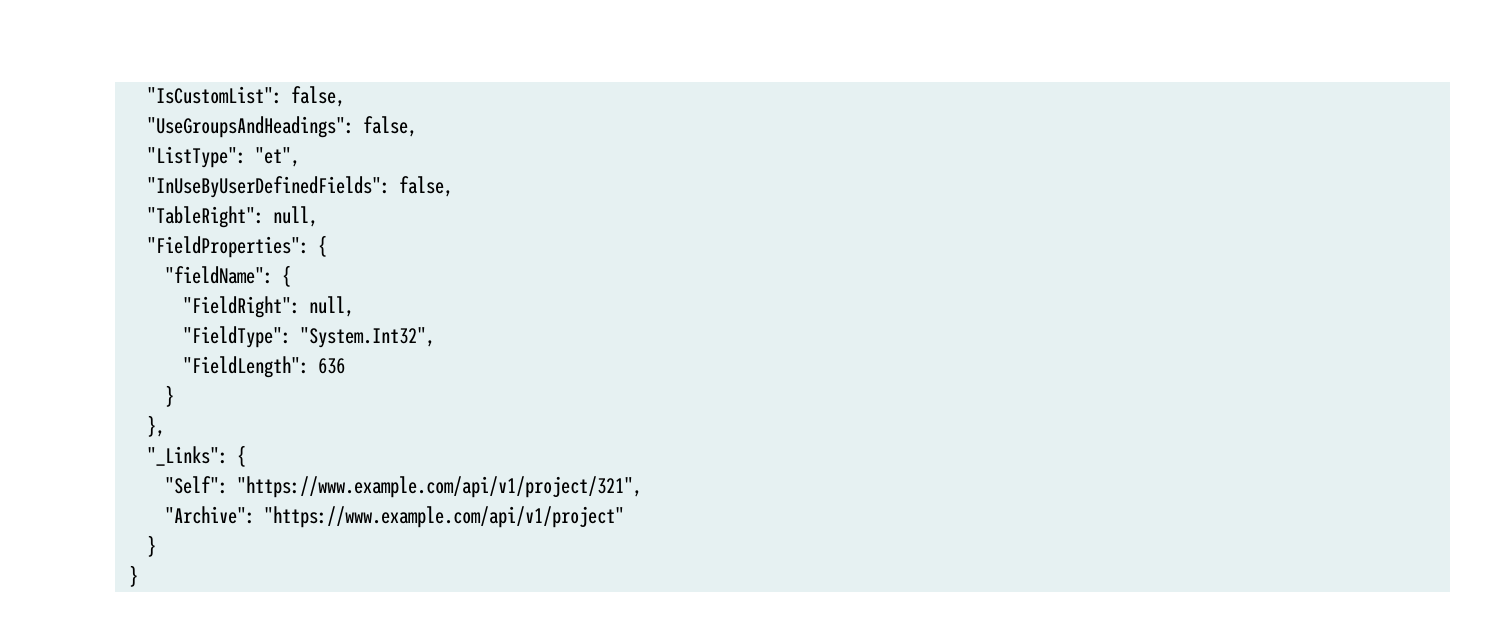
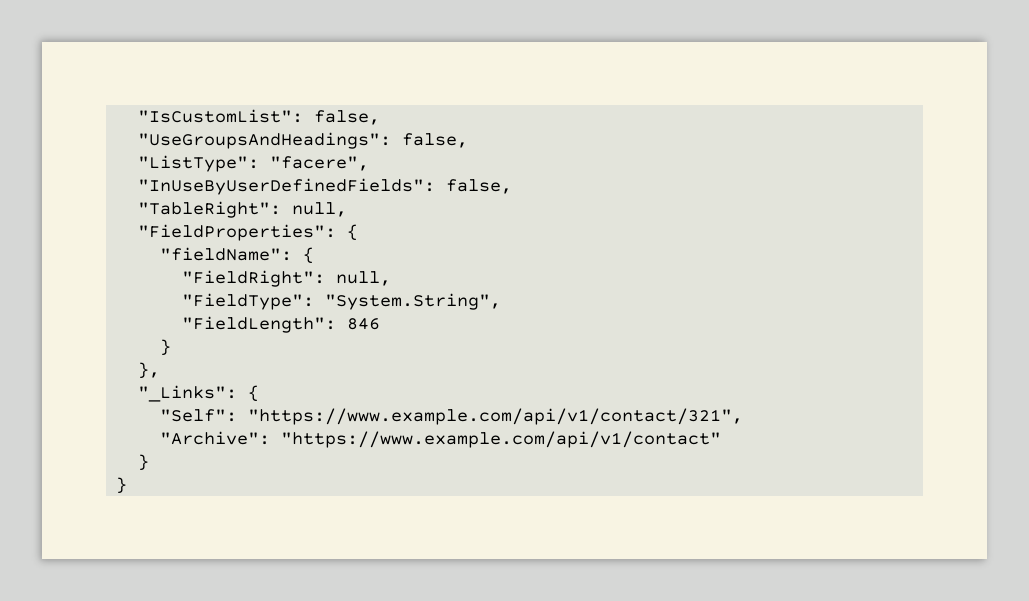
[254,147,300,167] "et", -> [270,156,370,171] "facere",
[299,327,435,348] "System.Int32", -> [325,293,502,310] "System.String",
[317,358,345,374] 636 -> [347,318,381,330] 846
[236,476,642,498] "https://www.example.com/api/v1/project/321", -> [248,408,744,425] "https://www.example.com/api/v1/contact/321",
[263,506,624,528] "https://www.example.com/api/v1/project" -> [281,431,722,448] "https://www.example.com/api/v1/contact"

